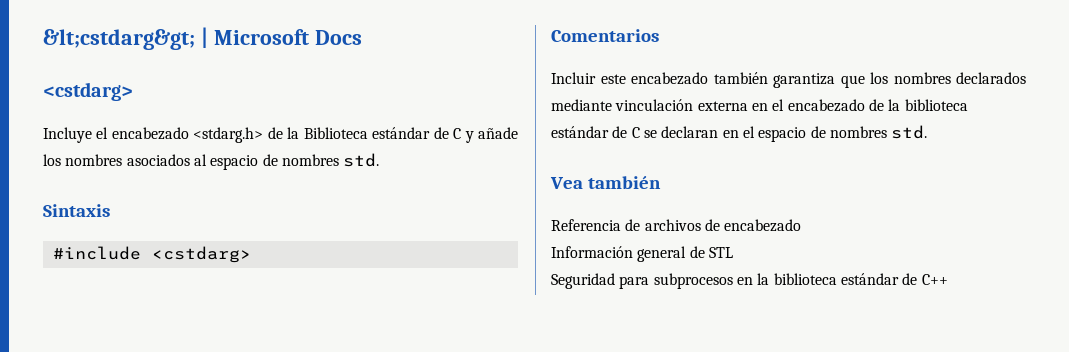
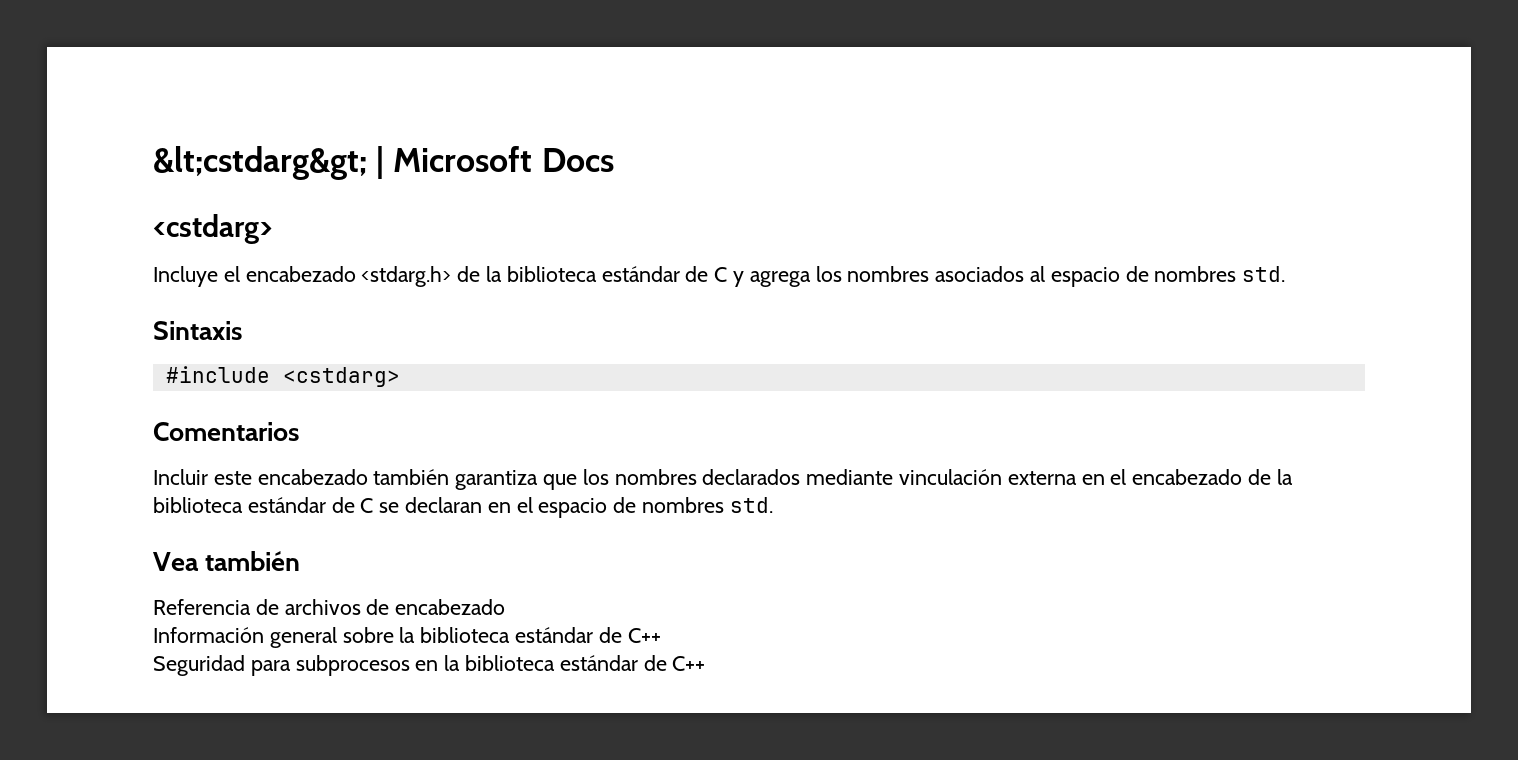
[303,127,368,139] Biblioteca -> [506,266,597,282] biblioteca
[477,127,518,139] añade -> [749,271,811,287] agrega
[689,246,733,258] de STL -> [342,627,661,643] sobre la biblioteca estándar de C++

